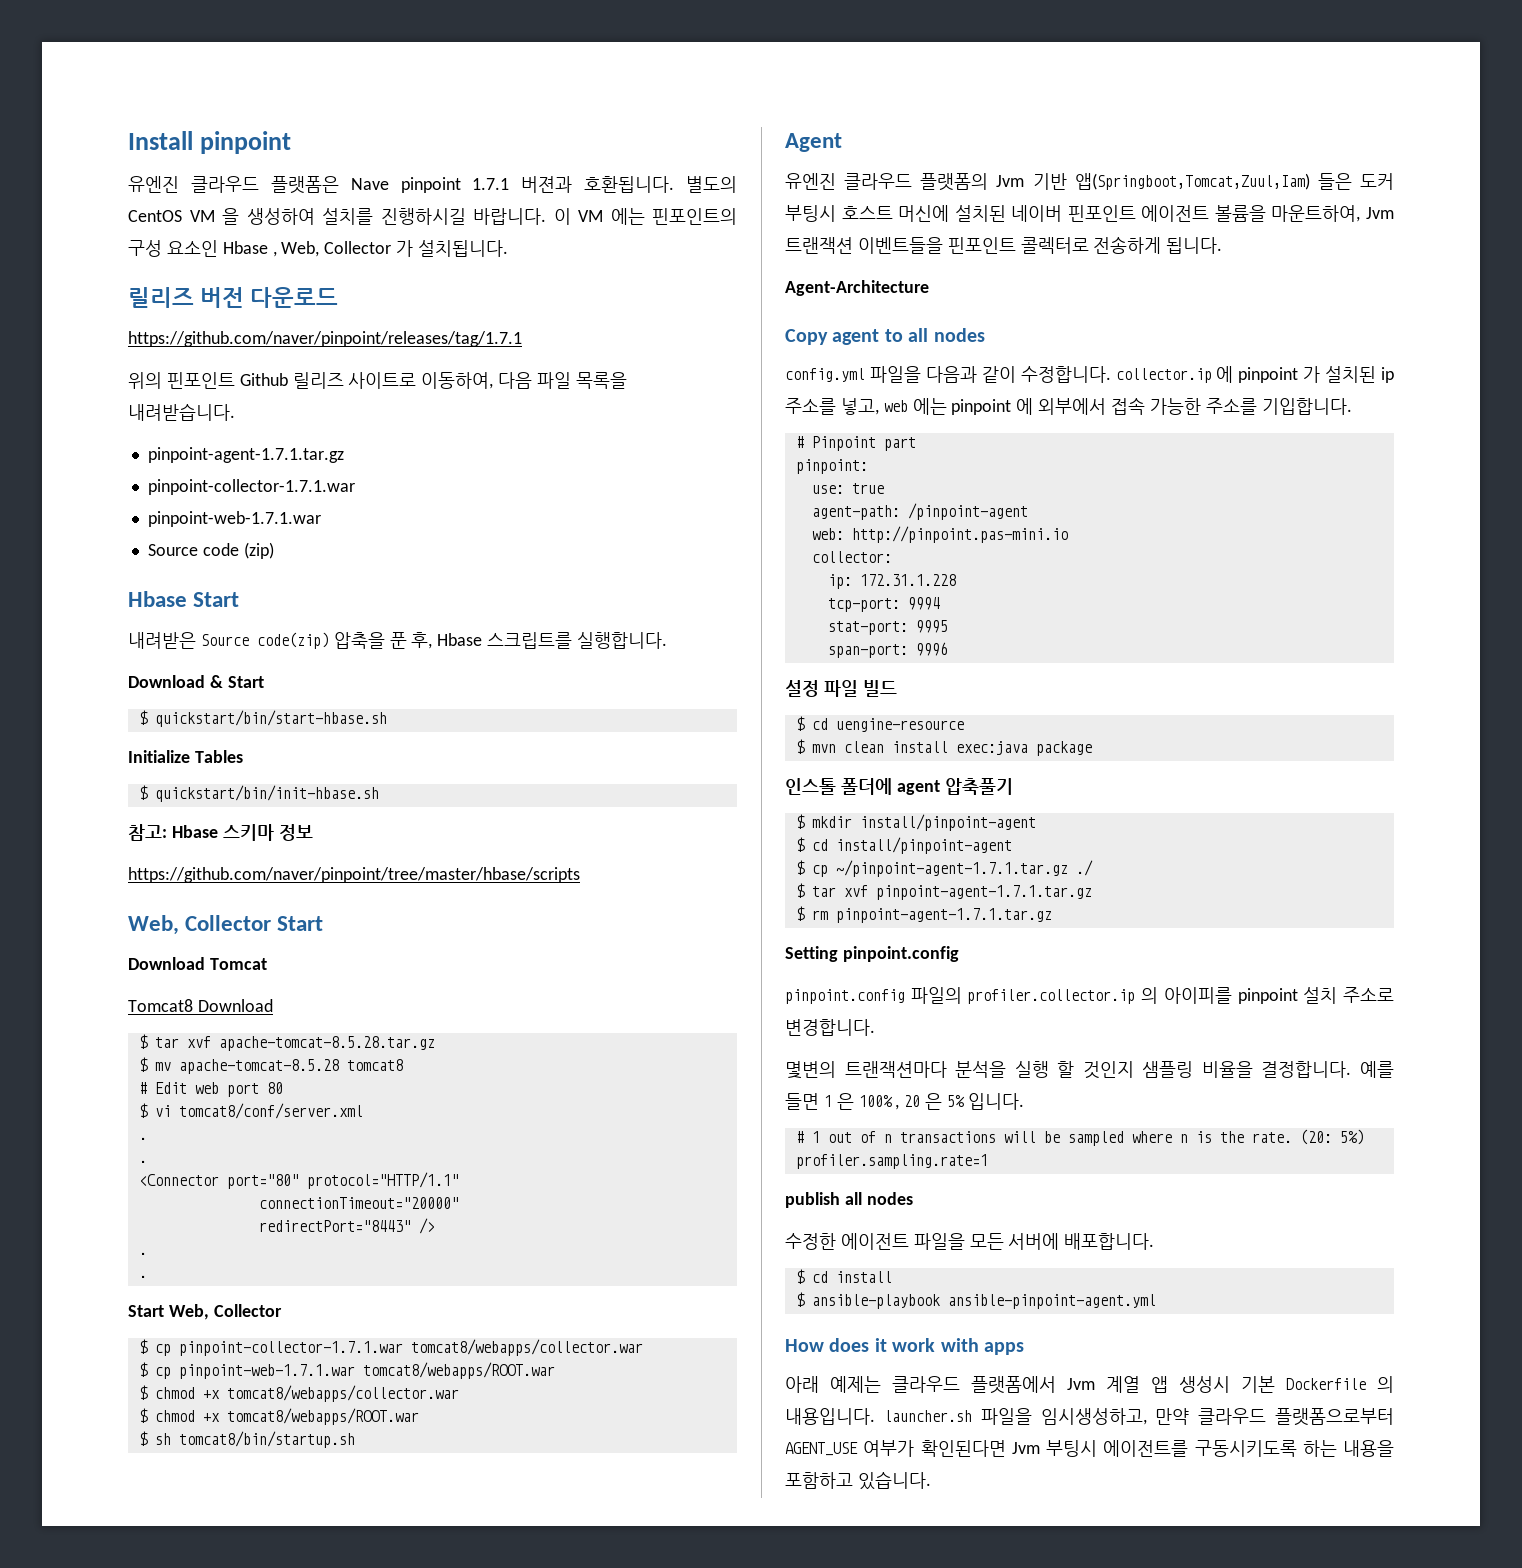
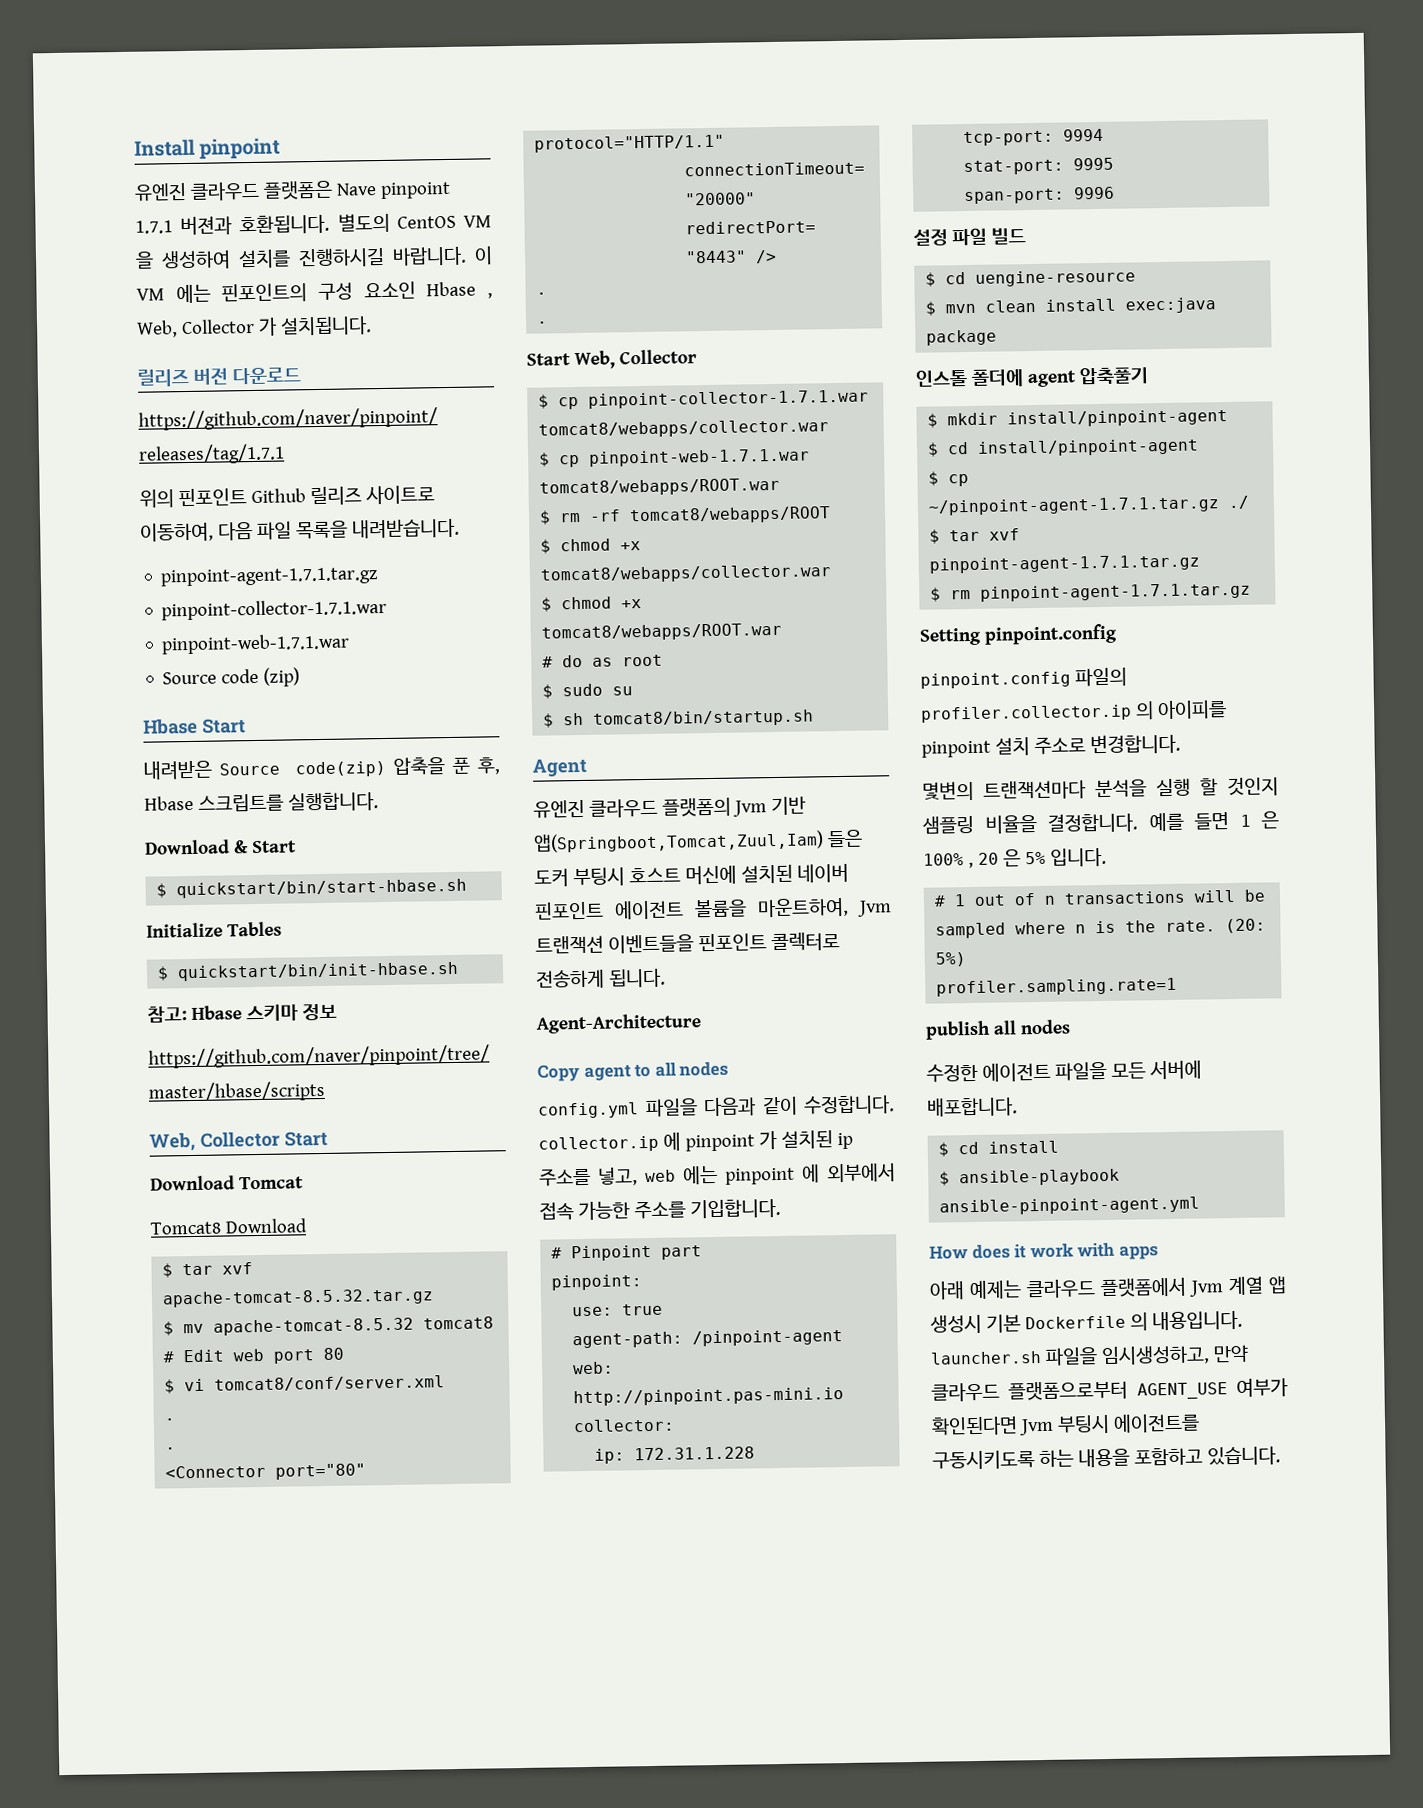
[218,1036,435,1051] apache-tomcat-8.5.28.tar.gz -> [162,1288,435,1308] apache-tomcat-8.5.32.tar.gz
[178,1059,339,1074] apache-tomcat-8.5.28 -> [213,1317,415,1336] apache-tomcat-8.5.32
(555, 1370) none -> [539,506,832,525] // $ rm -rf tomcat8/webapps/ROOT
(419, 1416) none -> [542,654,664,668] [542,683,634,699] // # do as root // $ sudo su

